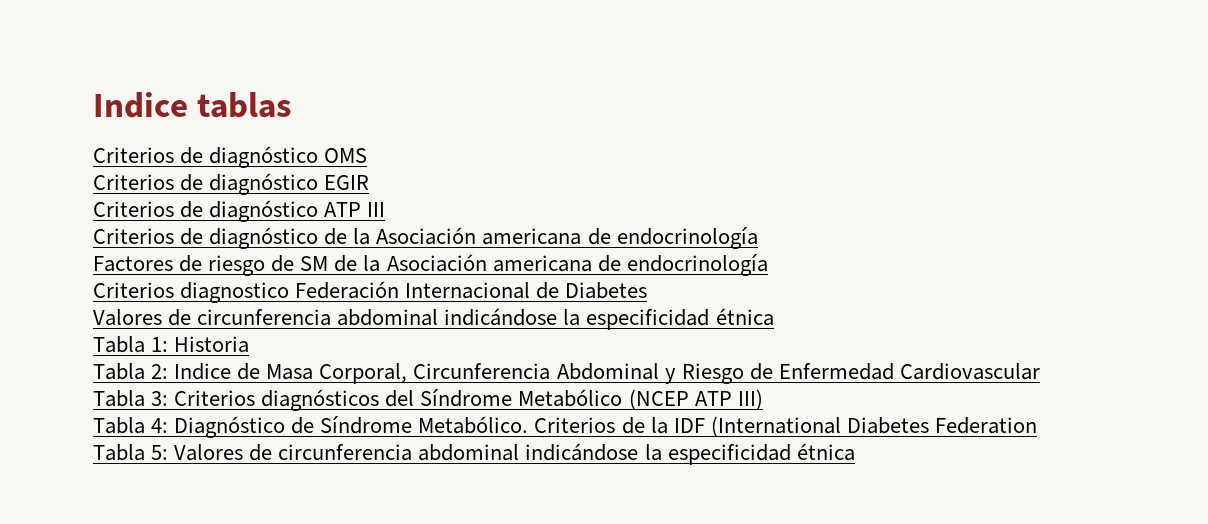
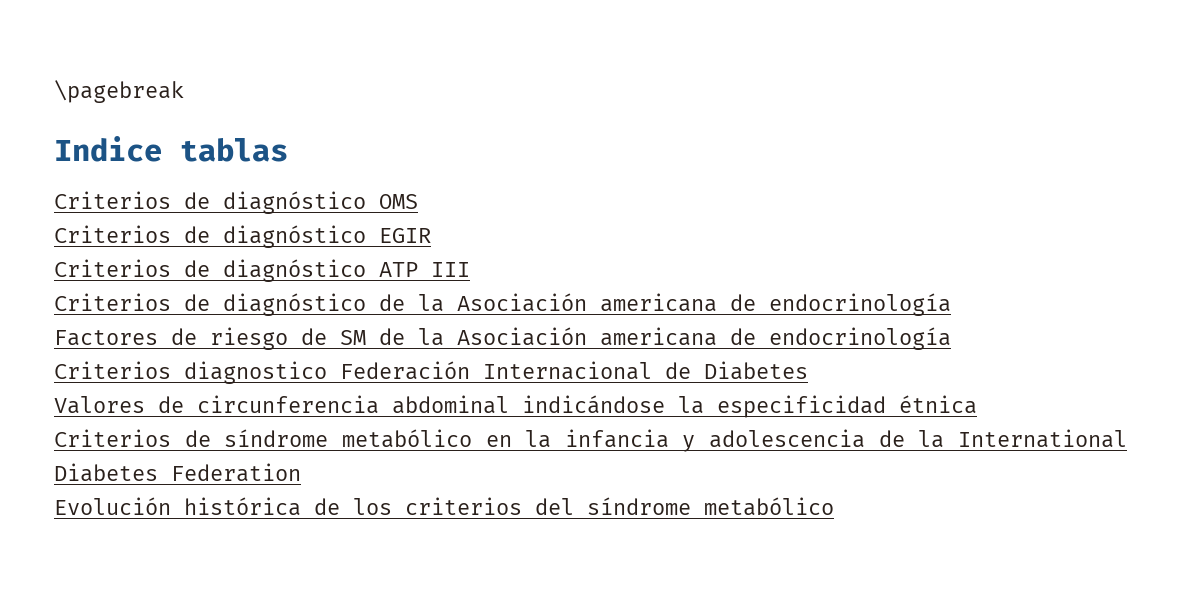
(93, 105) none -> [54,80,184,103] \pagebreak //
[93,336,250,353] [93,363,1040,384] [93,389,763,411] [93,416,1037,438] [93,443,855,465] Tabla 1: Historia // Tabla 2: Indice de Masa Corporal, Circunferencia Abdominal y Riesgo de Enfermedad Cardiovascular // Tabla 3: Criterios diagnósticos del Síndrome Metabólico (NCEP ATP III) // Tabla 4: Diagnóstico de Síndrome Metabólico. Criterios de la IDF (International Diabetes Federation // Tabla 5: Valores de circunferencia abdominal indicándose la especificidad étnica -> [54,429,1127,452] [54,463,301,482] [54,497,834,516] Criterios de síndrome metabólico en la infancia y adolescencia de la International Diabetes Federation // Evolución histórica de los criterios del síndrome metabólico

